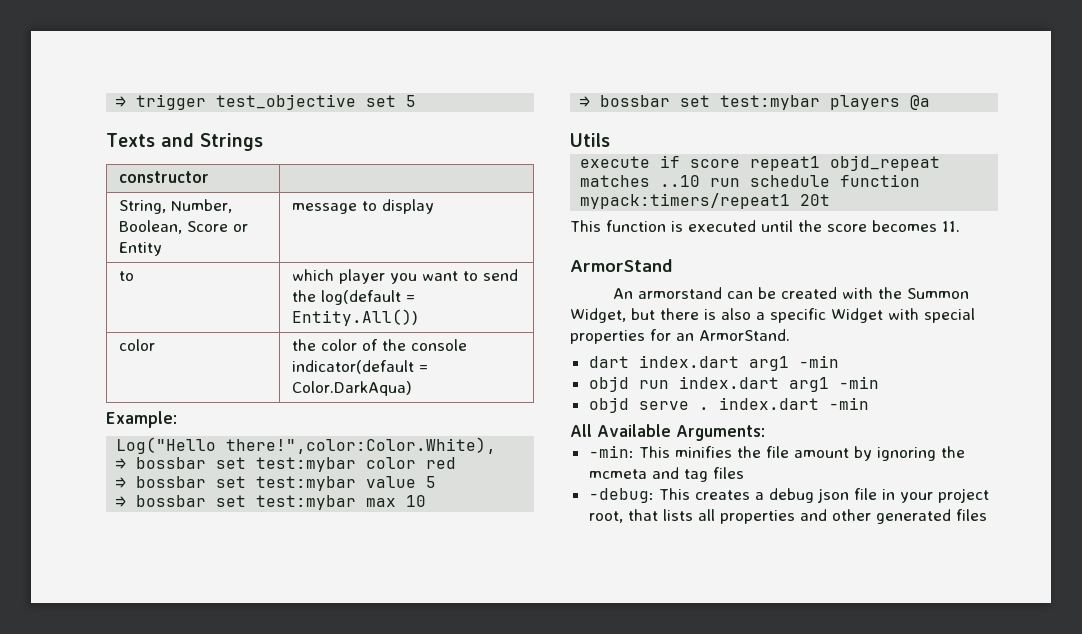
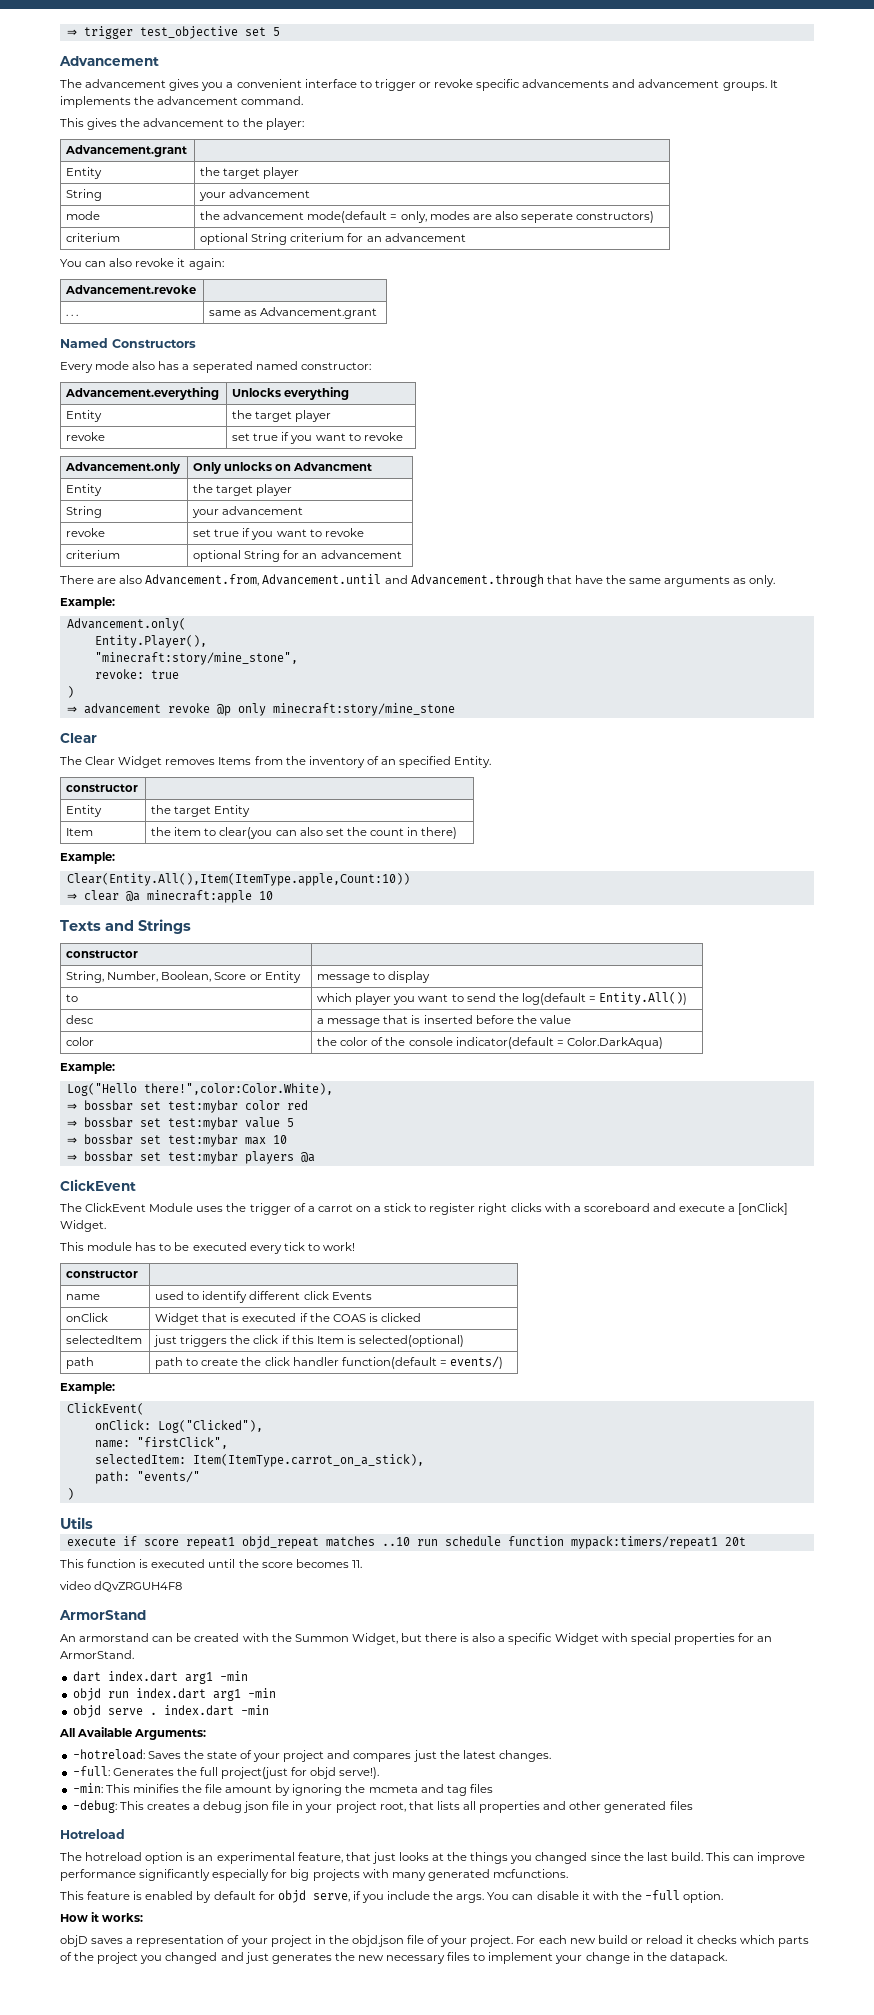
(417, 101) none -> [59,56,159,66] [60,79,778,91] [60,96,304,108] [60,118,304,130] [65,145,188,157] [66,167,103,179] [200,167,300,179] [66,189,103,201] [199,189,311,201] [66,211,101,220] [200,211,655,223] [66,233,121,242] [200,233,466,245] [60,258,224,270] [65,285,197,294] [66,314,79,316] [209,307,378,319] [60,338,196,348] [60,361,371,373] [65,387,220,400] [232,387,350,400] [66,410,103,422] [232,410,332,422] [66,432,106,441] [232,432,403,444] [65,462,181,474] [193,462,373,474] [66,484,103,496] [193,484,293,496] [66,506,103,518] [192,506,304,518] [66,528,106,537] [193,528,364,540] [66,550,121,559] [193,550,402,562] [60,574,776,587] [60,597,115,609] [66,618,186,631] [94,635,207,648] [94,652,298,665] [94,669,179,679] [66,686,74,698] [66,703,455,716] [60,733,97,743] [60,756,492,768] [66,784,139,792] [66,805,103,817] [151,805,251,817] [66,828,94,836] [151,827,458,839] [60,852,115,864] [66,873,410,886] [66,890,273,903] // Advancement // The advancement gives you a convenient interface to trigger or revoke specific advancements and advancement groups. It implements the advancement command. // This gives the advancement to the player: // Advancement.grant | // Entity | the target player // String | your advancement // mode | the advancement mode(default = only, modes are also seperate constructors) // criterium | optional String criterium for an advancement // You can also revoke it again: // Advancement.revoke | // . . . | same as Advancement.grant // Named Constructors // Every mode also has a seperated named constructor: // Advancement.everything | Unlocks everything // Entity | the target player // revoke | set true if you want to revoke // Advancement.only | Only unlocks on Advancment // Entity | the target player // String | your advancement // revoke | set true if you want to revoke // criterium | optional String for an advancement // There are also Advancement.from, Advancement.until and Advancement.through that have the same arguments as only. // Example: // Advancement.only( // Entity.Player(), // "minecraft:story/mine_stone", // revoke: true // ) // ⇒ advancement revoke @p only minecraft:story/mine_stone // Clear // The Clear Widget removes Items from the inventory of an specified Entity. // constructor | // Entity | the target Entity // Item | the item to clear(you can also set the count in there) // Example: // Clear(Entity.All(),Item(ItemType.apple,Count:10)) // ⇒ clear @a minecraft:apple 10
(418, 317) none -> [66,1015,95,1024] [317,1015,571,1027] // desc | a message that is inserted before the value
(931, 102) none -> [60,1179,136,1191] [60,1203,789,1215] [60,1220,106,1232] [60,1242,355,1254] [66,1270,139,1278] [66,1294,101,1300] [155,1291,372,1303] [66,1313,109,1322] [155,1313,421,1325] [66,1335,143,1344] [153,1335,464,1347] [66,1357,95,1369] [155,1356,503,1369] [60,1382,115,1394] [66,1403,144,1415] [94,1420,263,1433] [94,1437,228,1449] [94,1454,424,1467] [94,1471,200,1484] [66,1488,74,1500] // ClickEvent // The ClickEvent Module uses the trigger of a carrot on a stick to register right clicks with a scoreboard and execute a [onClick] Widget. // This module has to be executed every tick to work! // constructor | // name | used to identify different click Events // onClick | Widget that is executed if the COAS is clicked // selectedItem | just triggers the click if this Item is selected(optional) // path | path to create the click handler function(default = events/) // Example: // ClickEvent( // onClick: Log("Clicked"), // name: "firstClick", // selectedItem: Item(ItemType.carrot_on_a_stick), // path: "events/" // )
(960, 226) none -> [60,1581,183,1592] // video dQvZRGUH4F8
(765, 433) none -> [72,1749,551,1762] [72,1766,380,1779] // -hotreload: Saves the state of your project and compares just the latest changes. // -full: Generates the full project(just for objd serve!).
(987, 515) none -> [60,1829,125,1839] [60,1852,806,1864] [60,1869,568,1881] [60,1890,724,1903] [60,1912,144,1922] [60,1935,810,1947] [60,1952,727,1964] // Hotreload // The hotreload option is an experimental feature, that just looks at the things you changed since the last build. This can improve performance significantly especially for big projects with many generated mcfunctions. // This feature is enabled by default for objd serve, if you include the args. You can disable it with the -full option. // How it works: // objD saves a representation of your project in the objd.json file of your project. For each new build or reload it checks which parts of the project you changed and just generates the new necessary files to implement your change in the datapack.

